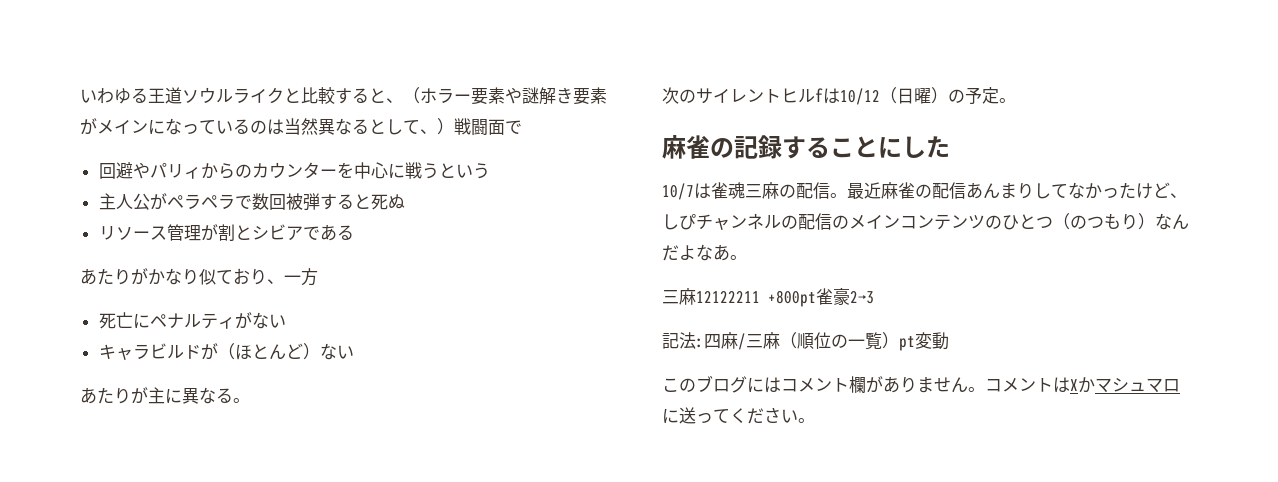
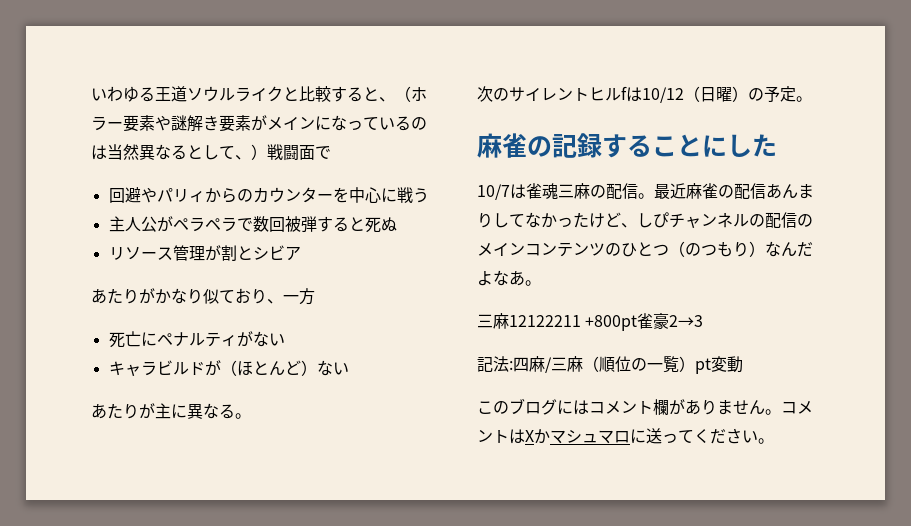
[438,163,490,179] という -> (429, 195) none
[302,224,354,241] である -> (301, 253) none

